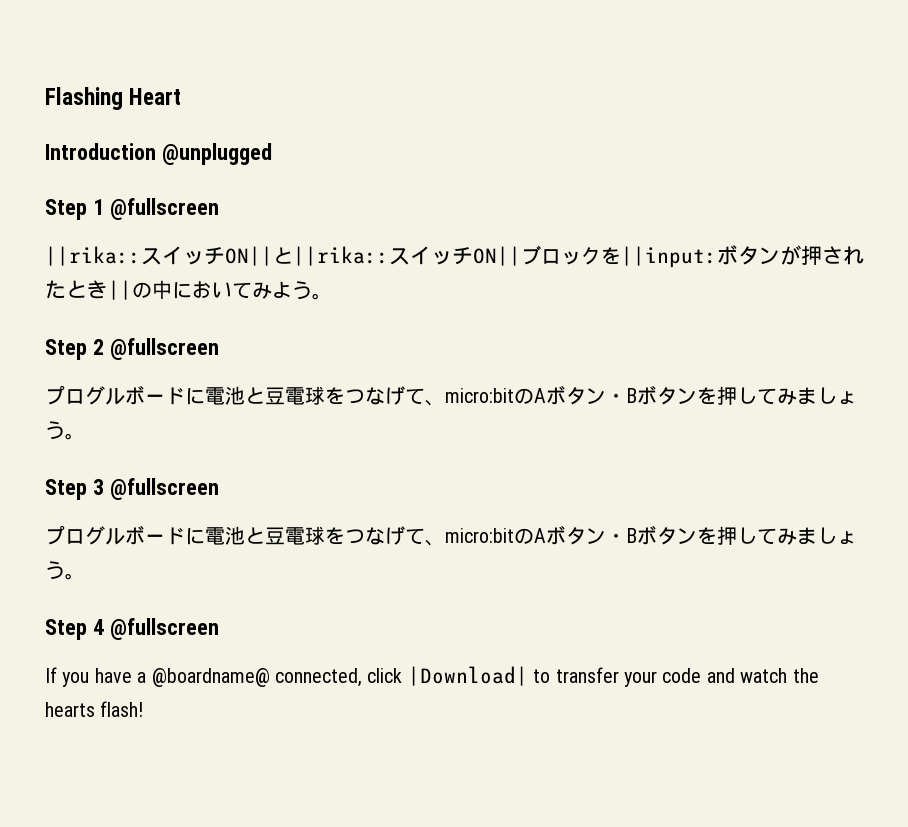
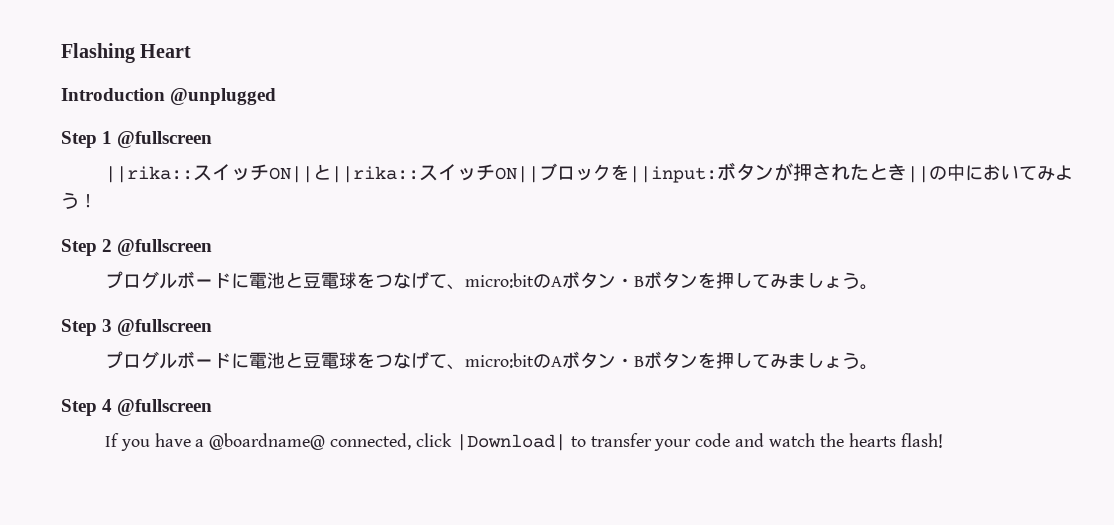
[312,293,332,300] 。 -> [79,194,97,208] ！

